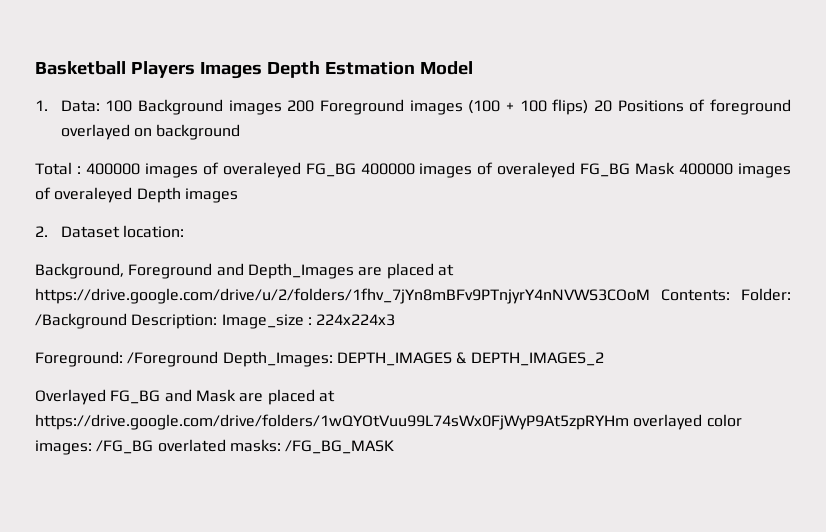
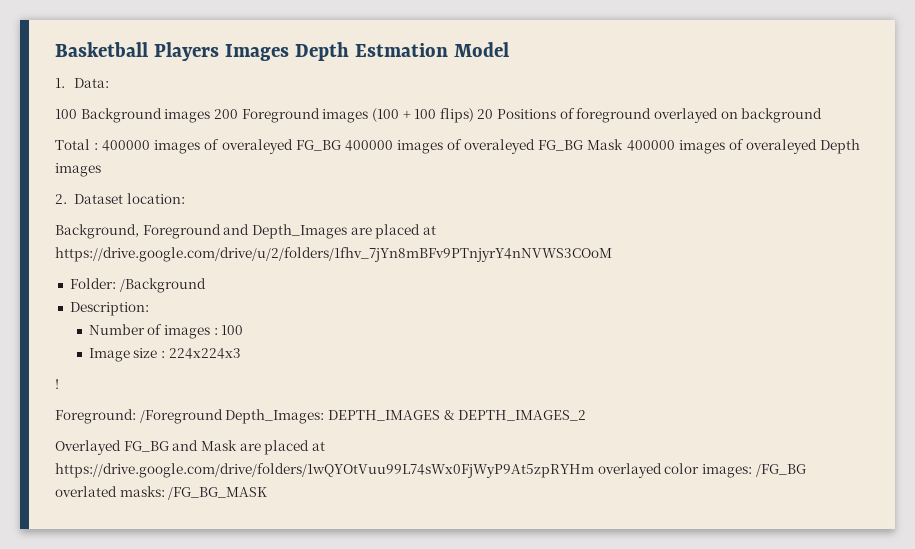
(100, 106) none -> (109, 83) //
[661,289,730,301] Contents: -> (612, 254) //
(127, 321) none -> (206, 285) //
[221,314,304,329] Image_size -> [88,324,244,339] [88,348,158,362] // Number of images : 100 // Image size
(396, 320) none -> [55,379,59,389] // !

